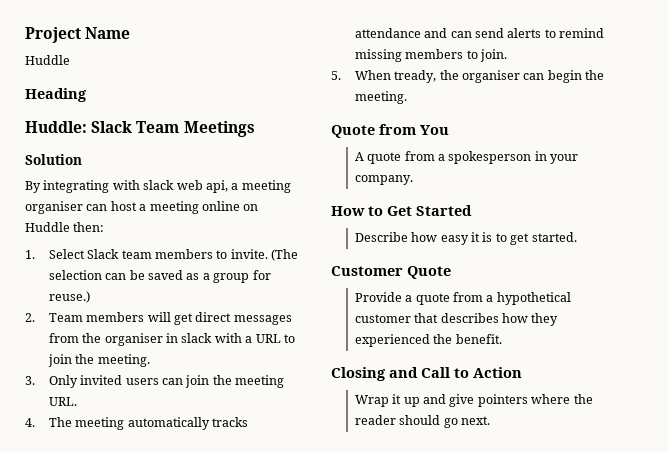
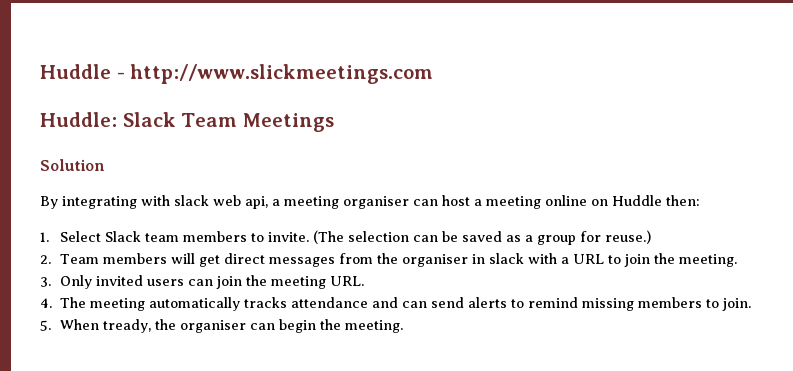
[25,27,131,43] [25,55,70,65] [25,88,87,102] Project Name // Huddle // Heading -> [40,64,434,84] Huddle - http://www.slickmeetings.com
[331,124,449,138] [354,151,579,164] [354,175,413,185] [331,205,472,216] [354,232,577,245] [331,266,451,279] [354,292,571,305] [354,313,559,326] [354,334,502,347] [331,367,522,381] [354,394,593,407] [354,415,491,428] // Quote from You // A quote from a spokesperson in your company. // How to Get Started // Describe how easy it is to get started. // Customer Quote // Provide a quote from a hypothetical customer that describes how they experienced the benefit. // Closing and Call to Action // Wrap it up and give pointers where the reader should go next. -> (403, 326) none

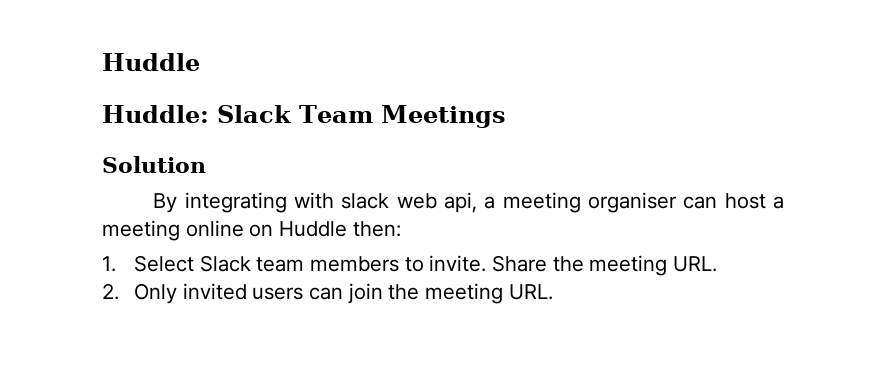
[40,64,434,84] Huddle - http://www.slickmeetings.com -> [102,53,200,71] Huddle
[312,230,651,245] [40,253,737,267] [40,277,51,287] (The selection can be saved as a group for reuse.) // 2. Team members will get direct messages from the organiser in slack with a URL to join the meeting. // 3. -> [492,255,718,276] [102,283,119,300] Share the meeting URL. // 2.
[40,297,751,311] [40,319,403,333] // 4. The meeting automatically tracks attendance and can send alerts to remind missing members to join. // 5. When tready, the organiser can begin the meeting. -> (553, 292) none

